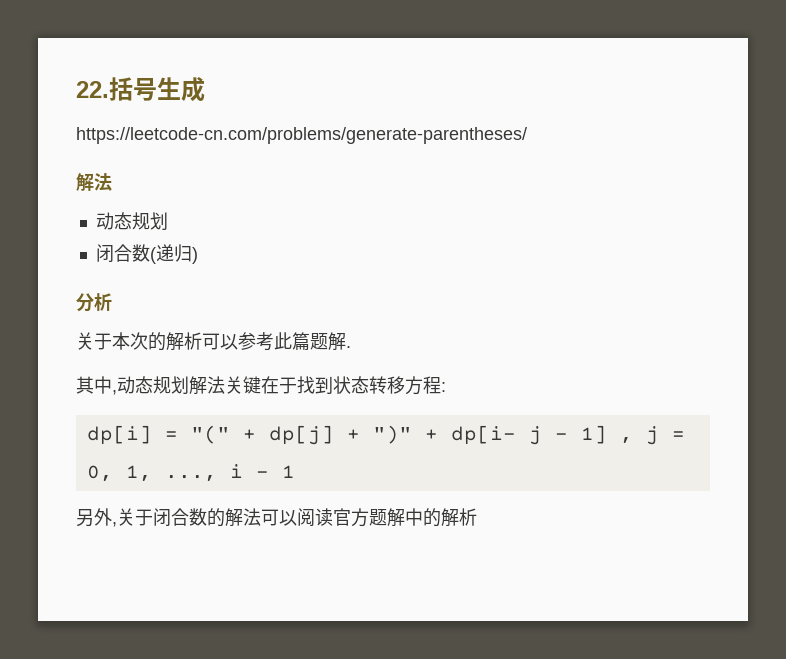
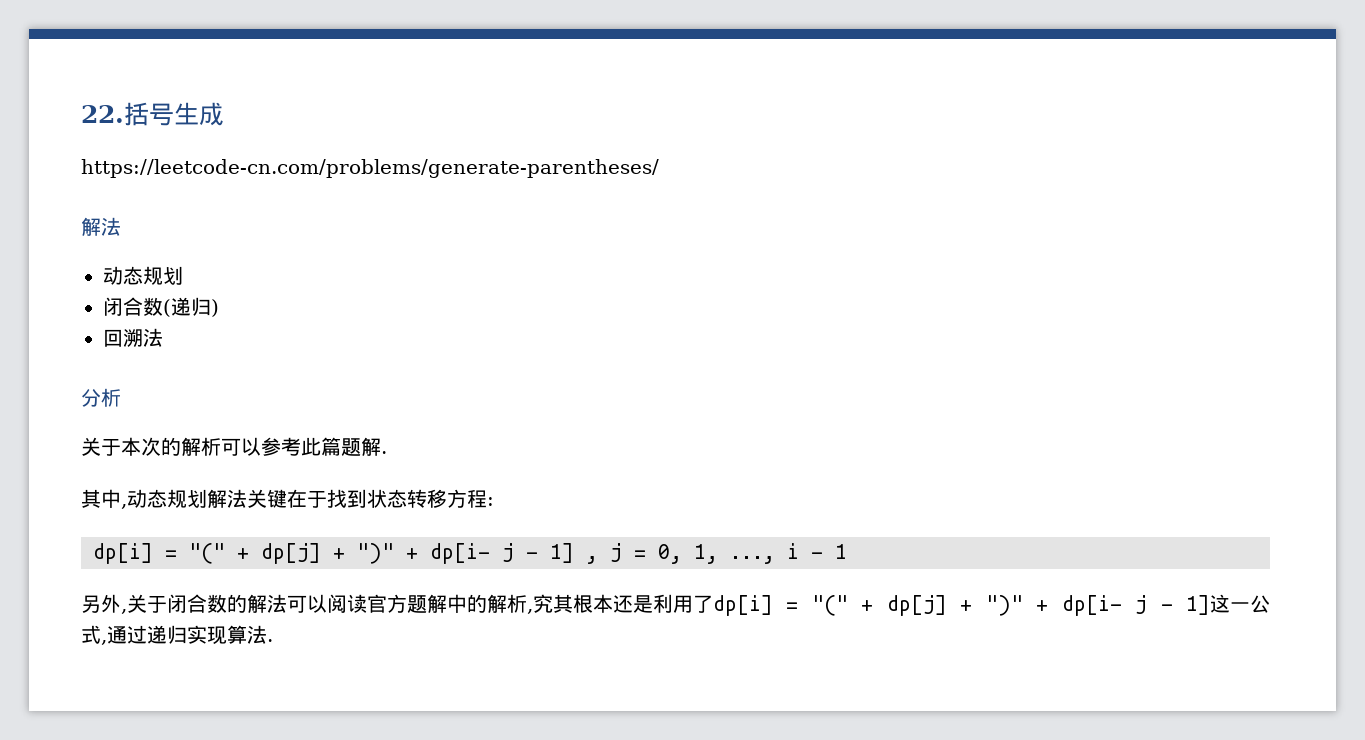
(198, 255) none -> [103,328,163,347] // 回溯法
(477, 517) none -> [527,594,1271,616] [81,625,273,645] ,究其根本还是利用了dp[i] = "(" + dp[j] + ")" + dp[i- j - 1]这一公式,通过递归实现算法.

